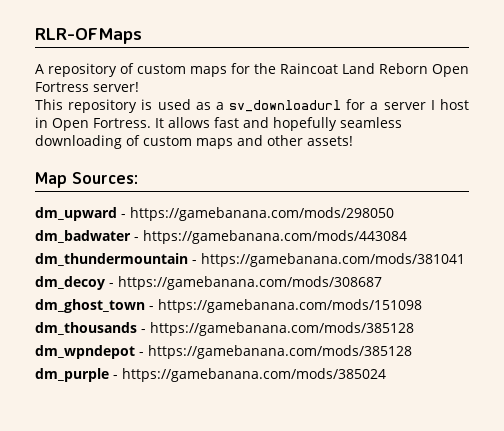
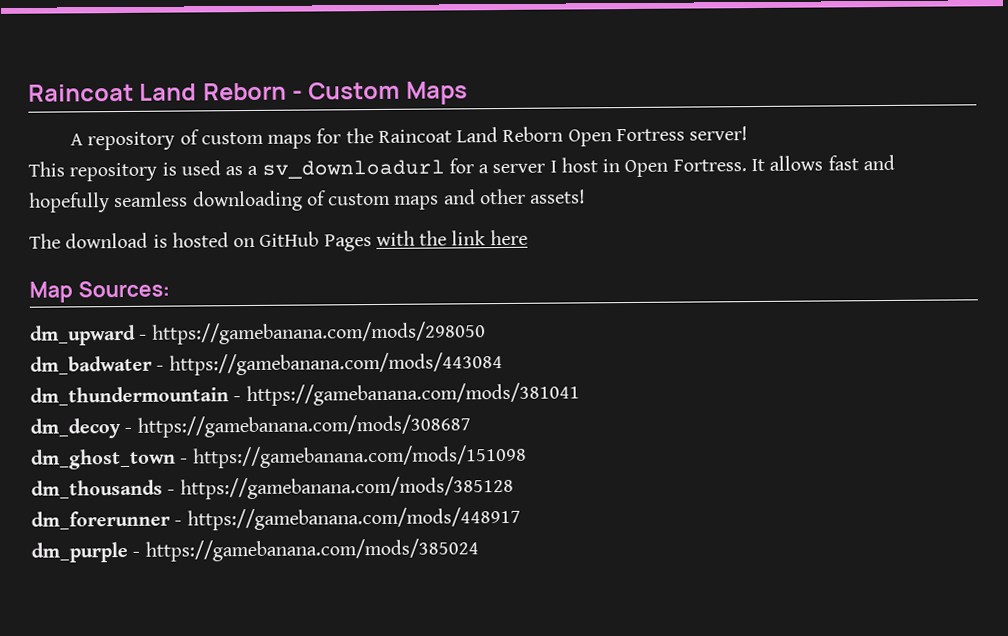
[35,28,142,44] RLR-OFMaps -> [28,81,468,105] Raincoat Land Reborn - Custom Maps
(353, 141) none -> [29,229,528,252] // The download is hosted on GitHub Pages with the link here
[35,345,412,359] dm_wpndepot - https://gamebanana.com/mods/385128 -> [31,506,521,531] dm_forerunner - https://gamebanana.com/mods/448917

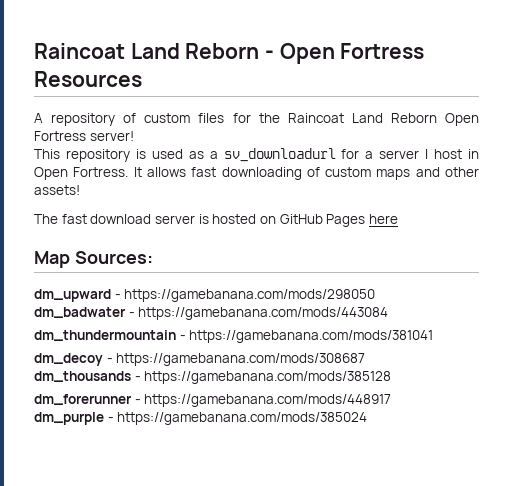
[308,81,468,105] Custom Maps -> [279,43,425,64] [34,71,142,87] Open Fortress Resources
[267,134,313,149] maps -> [198,113,225,123] files
[862,154,895,171] [29,191,189,213] and hopefully seamless -> (217, 172) none
[65,232,149,249] download -> [61,214,195,224] fast download server
[375,230,487,247] with the link -> (366, 220) none
[31,444,527,470] // dm_ghost_town - https://gamebanana.com/mods/151098 -> (366, 359) none

